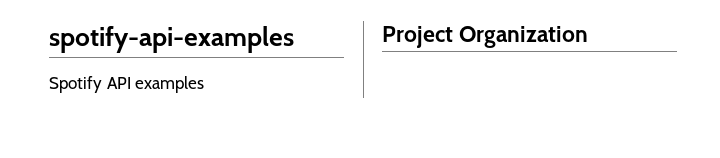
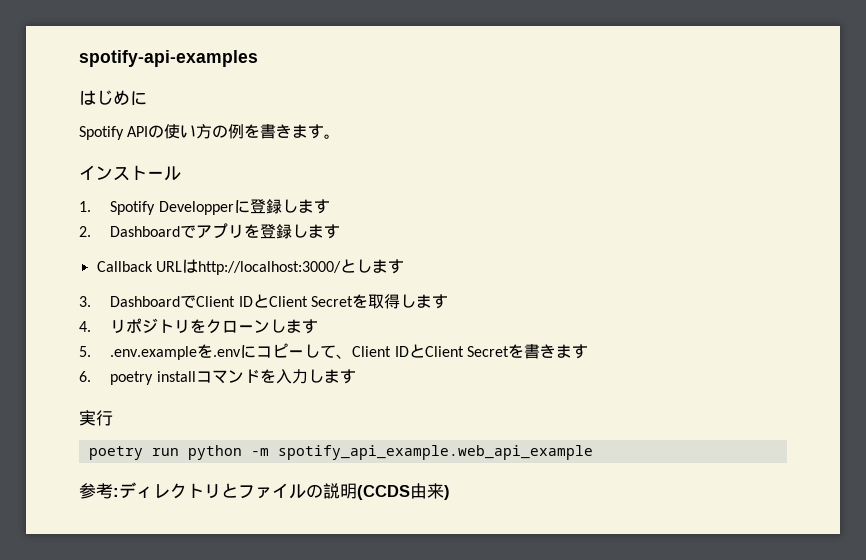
(294, 39) none -> [79,90,147,106] // はじめに
[135,76,205,93] [382,26,589,48] examples // Project Organization -> [148,124,341,139] [79,165,181,181] [79,199,330,215] [79,223,341,239] [96,259,404,275] [79,294,448,309] [79,318,319,334] [79,343,588,360] [79,369,356,385] [79,410,113,426] [88,445,593,460] [79,482,450,500] の使い方の例を書きます。 // インストール // 1. Spotify Developperに登録します // 2. Dashboardでアプリを登録します // Callback URLはhttp://localhost:3000/とします // 3. DashboardでClient IDとClient Secretを取得します // 4.リポジトリをクローンします // 5. .env.exampleを.envにコピーして、Client IDとClient Secretを書きます // 6. poetry installコマンドを入力します // 実行 // poetry run python -m spotify_api_example.web_api_example // 参考:ディレクトリとファイルの説明(CCDS由来)

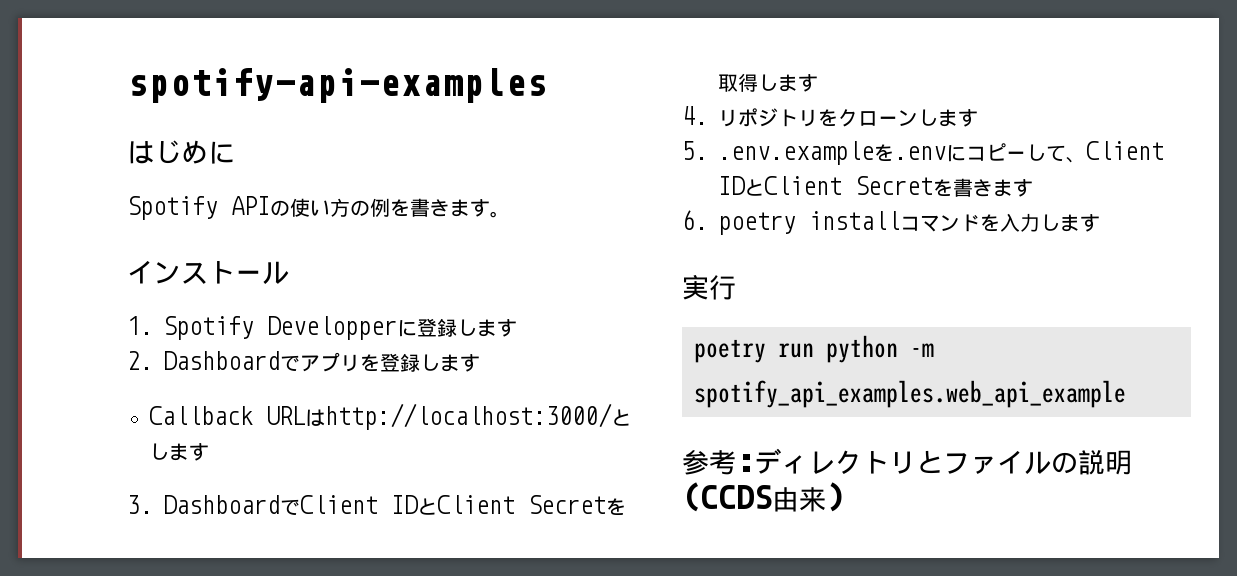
[277,445,593,460] spotify_api_example.web_api_example -> [694,380,1126,408] spotify_api_examples.web_api_example

